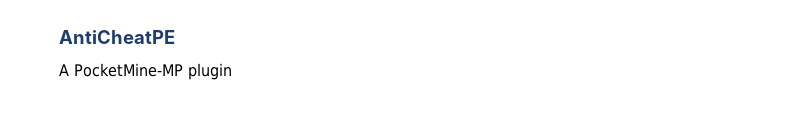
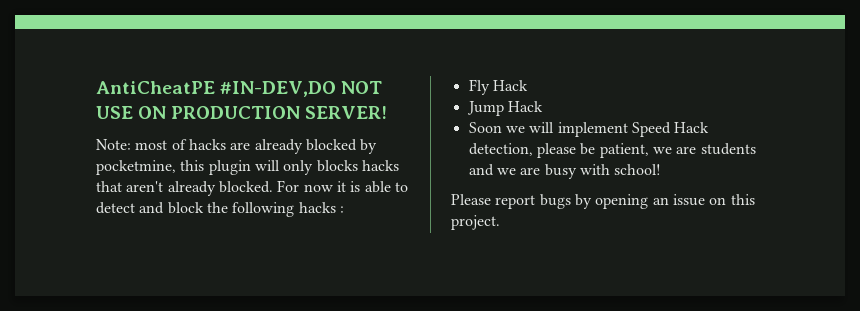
[59,63,232,80] // A PocketMine-MP plugin -> [220,81,383,97] [96,106,388,119] [96,139,378,154] [96,160,399,175] [96,180,408,196] [96,202,344,217] [468,79,528,95] [466,101,543,116] [468,122,710,137] [468,143,756,158] [468,164,662,179] [451,194,755,209] [451,215,500,230] #IN-DEV,DO NOT USE ON PRODUCTION SERVER! // Note: most of hacks are already blocked by pocketmine, this plugin will only blocks hacks that aren't already blocked. For now it is able to detect and block the following hacks : // Fly Hack // Jump Hack // Soon we will implement Speed Hack detection, please be patient, we are students and we are busy with school! // Please report bugs by opening an issue on this project.

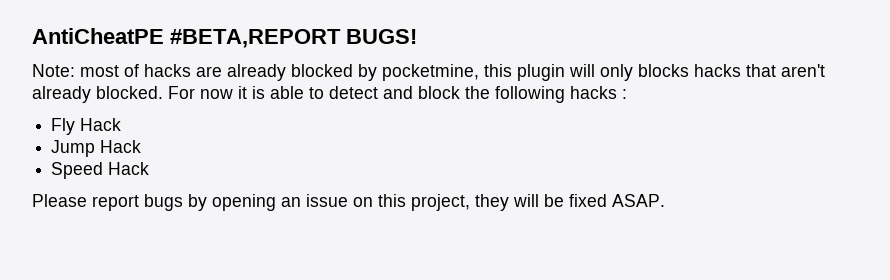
[220,81,383,97] [96,106,388,119] #IN-DEV,DO NOT USE ON PRODUCTION SERVER! -> [170,29,417,48] #BETA,REPORT BUGS!
[468,122,710,137] [468,143,756,158] [468,164,662,179] Soon we will implement Speed Hack detection, please be patient, we are students and we are busy with school! -> [51,162,150,179] Speed Hack
[451,215,500,230] project. -> [411,194,665,211] project, they will be fixed ASAP.

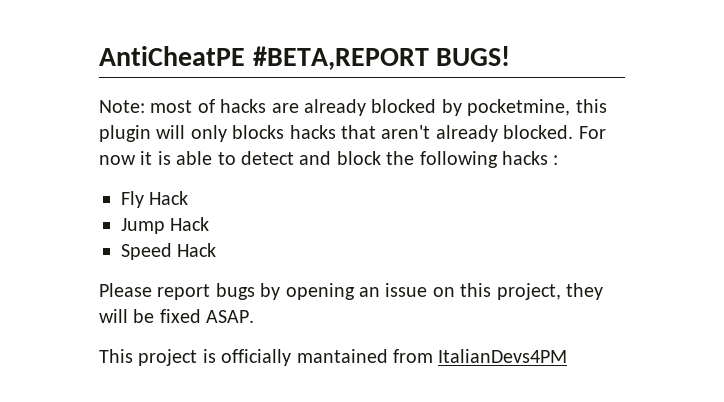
(665, 200) none -> [99,349,568,366] // This project is officially mantained from ItalianDevs4PM

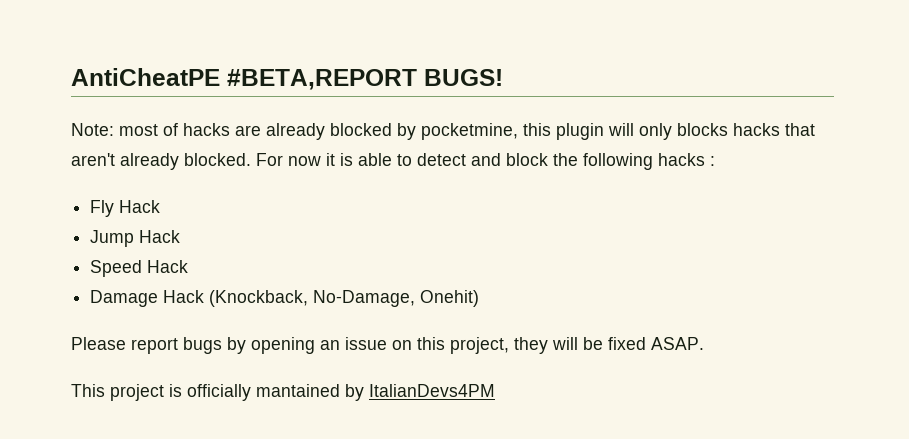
(217, 250) none -> [90,290,480,307] // Damage Hack (Knockback, No-Damage, Onehit)
[393,349,433,363] from -> [345,384,364,401] by

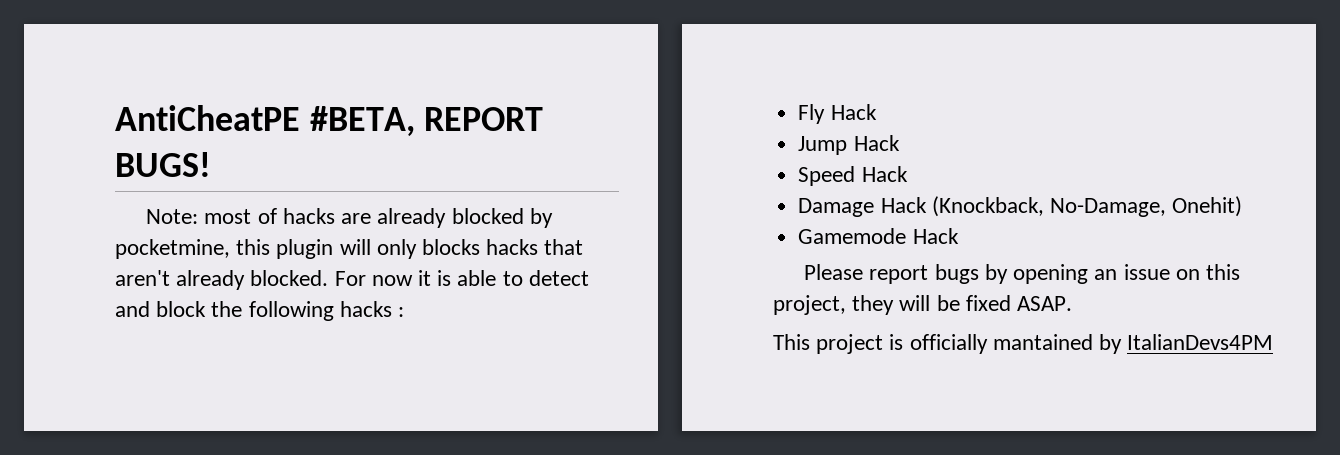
[227,69,417,90] #BETA,REPORT -> [309,106,544,137] #BETA, REPORT
(480, 298) none -> [798,228,959,244] // Gamemode Hack

